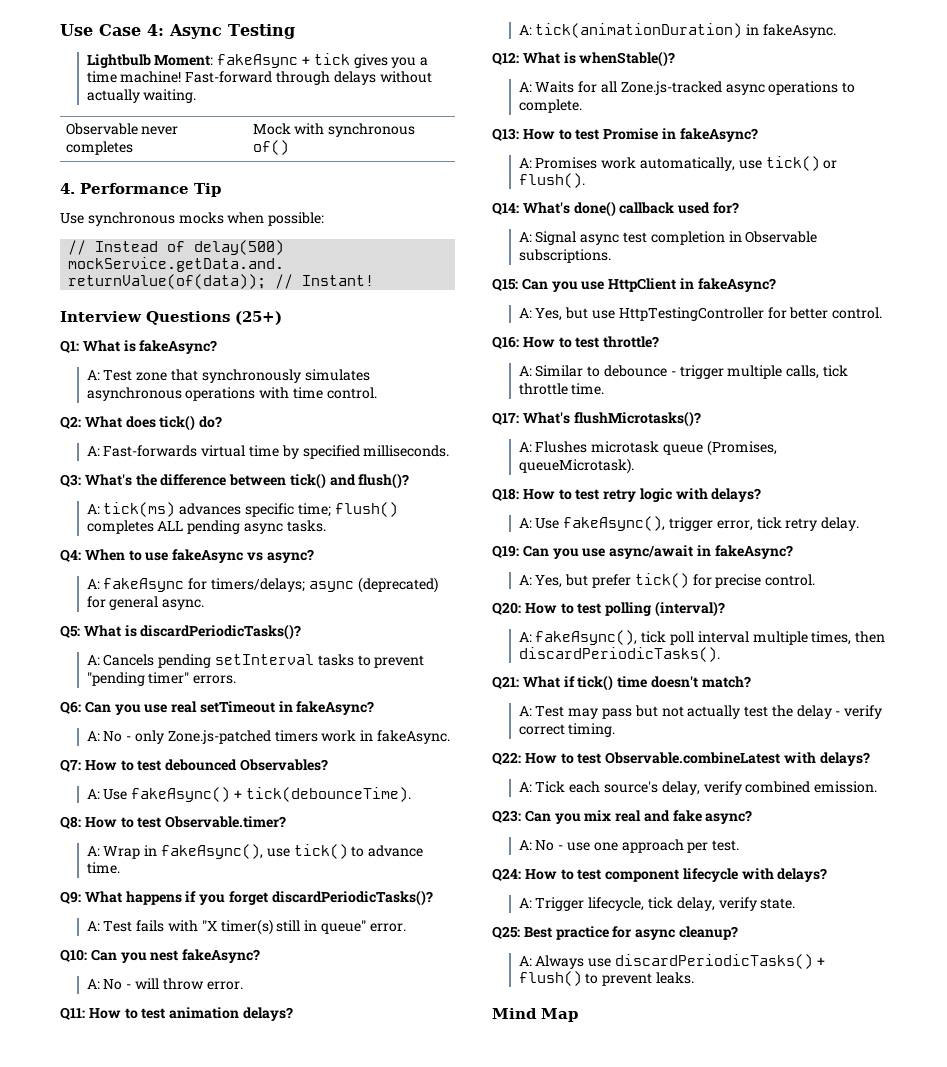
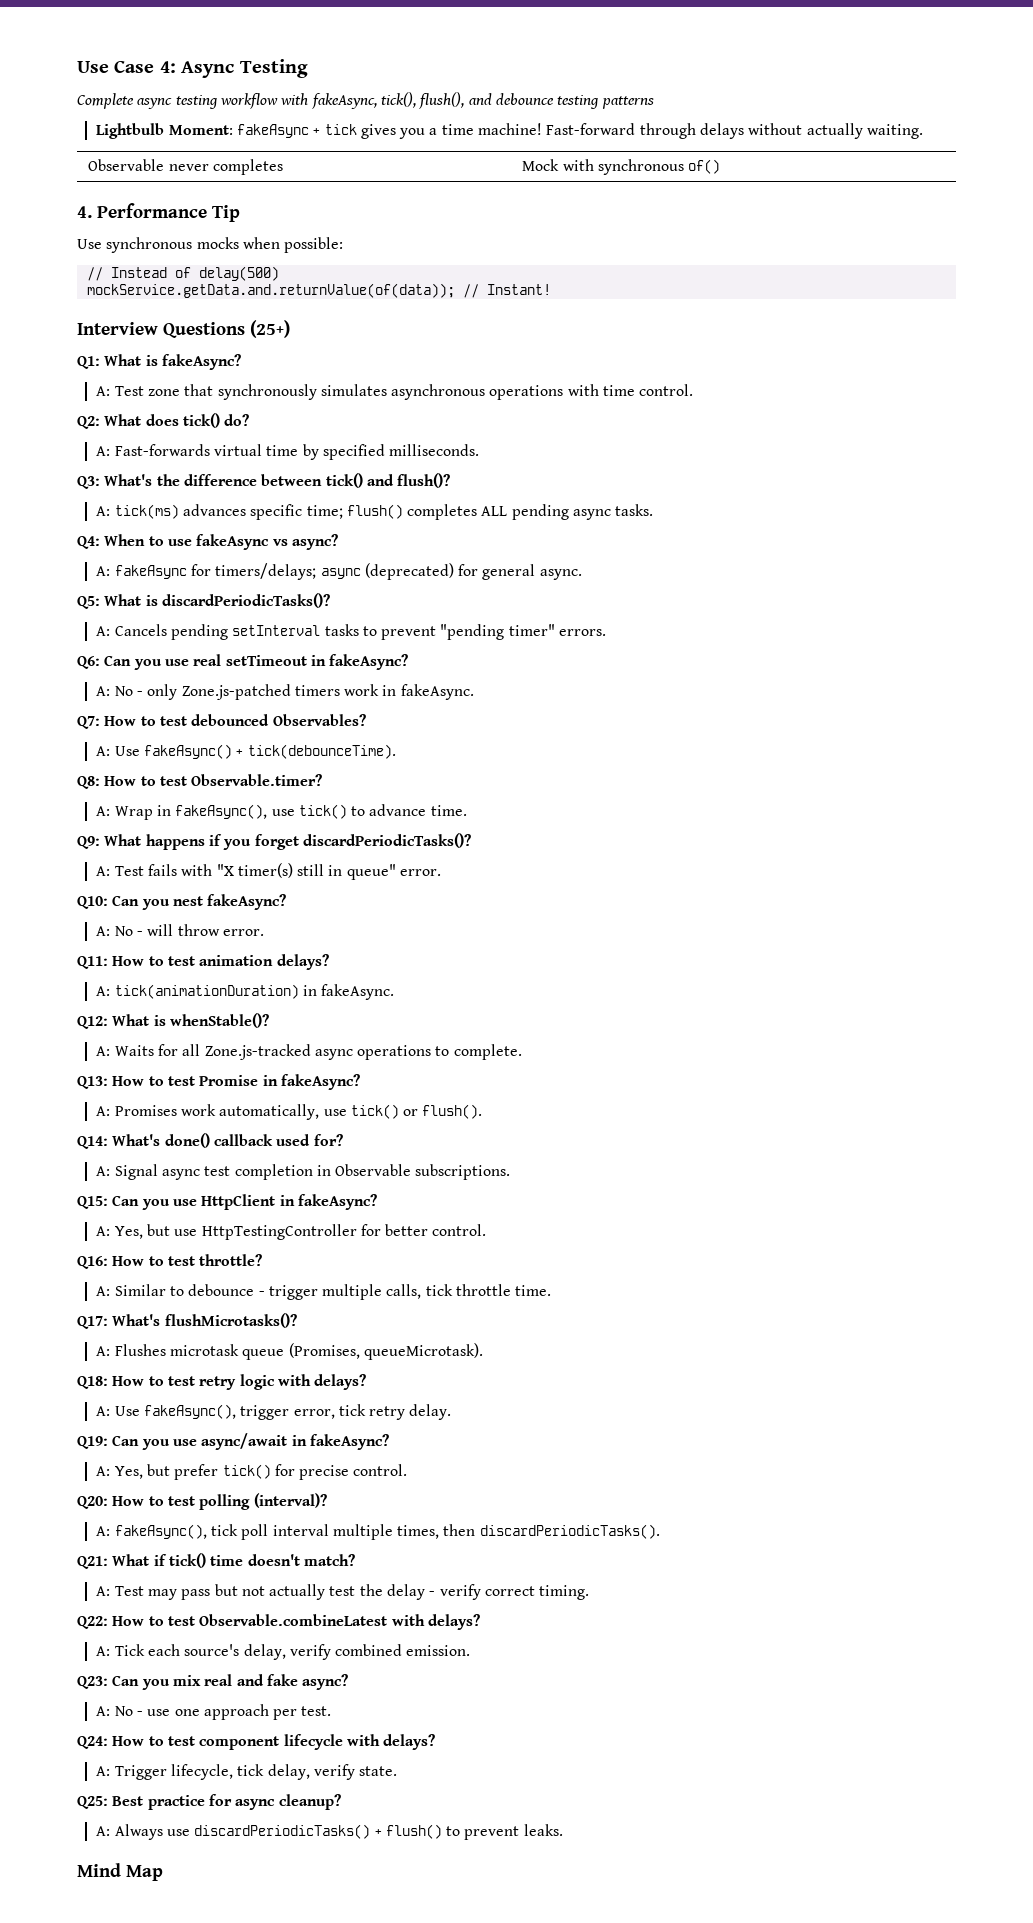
(295, 31) none -> [77,92,654,109] // Complete async testing workflow with fakeAsync, tick(), flush(), and debounce testing patterns

